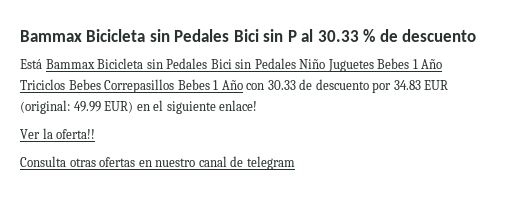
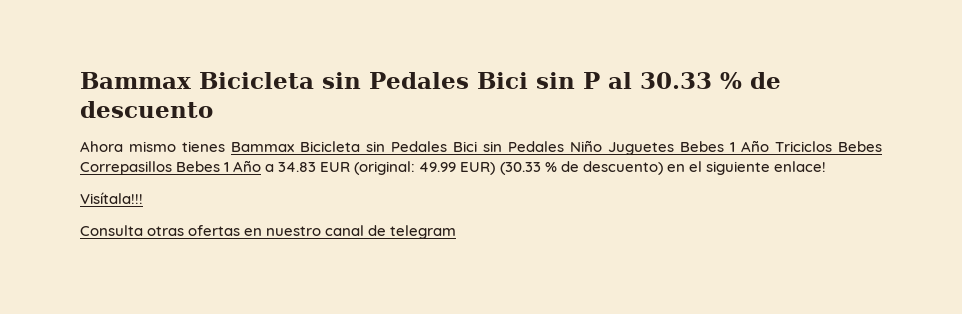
[20,59,42,69] Está -> [80,141,225,152] Ahora mismo tienes
[246,79,392,93] con 30.33 de descuento por -> [265,164,275,172] a
(134, 107) none -> [499,161,663,175] (30.33 % de descuento)
[20,128,96,139] Ver la oferta!! -> [80,192,143,204] Visítala!!!

